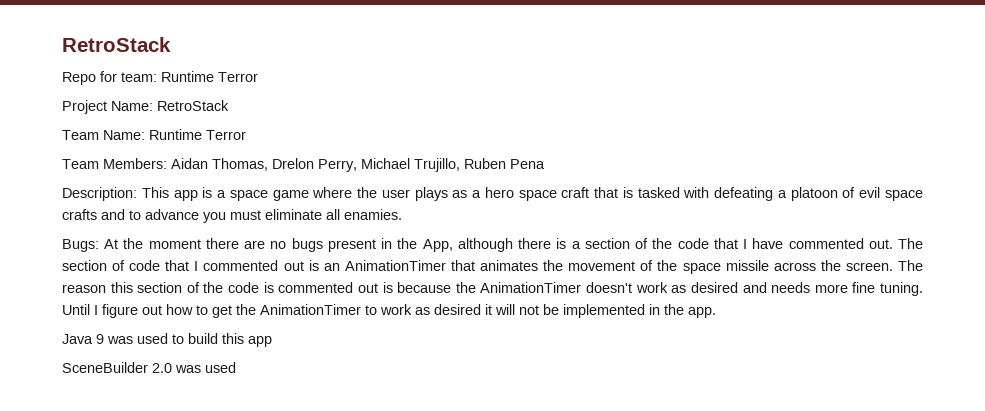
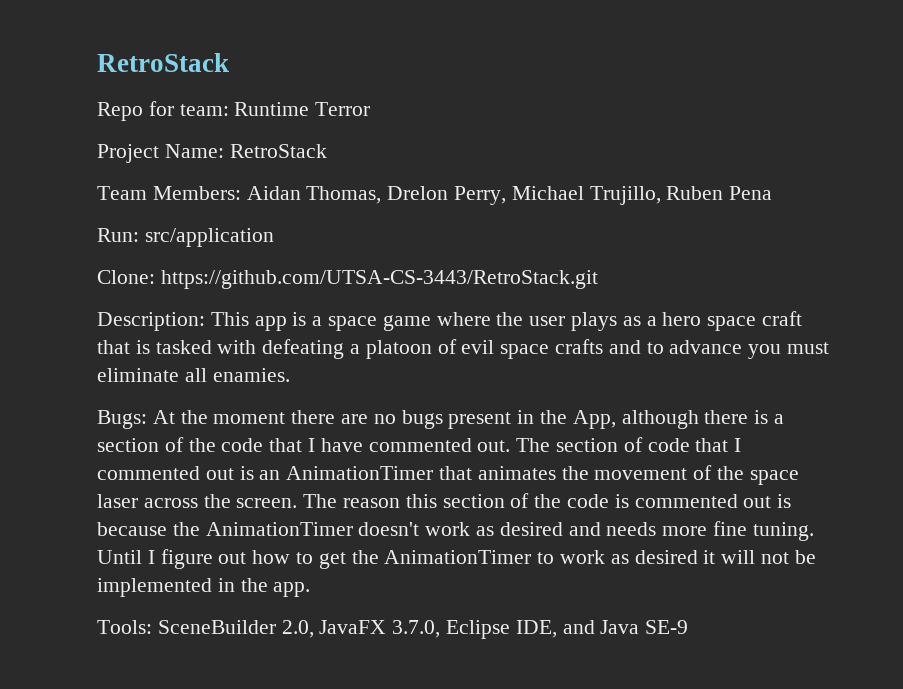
[62,129,246,140] // Team Name: Runtime Terror -> (327, 151) none
(545, 164) none -> [97,228,274,247] [97,270,598,289] // Run: src/application // Clone: https://github.com/UTSA-CS-3443/RetroStack.git
[725,260,769,271] missile -> [97,494,138,508] laser
[62,333,272,347] [62,362,236,373] Java 9 was used to build this app // SceneBuilder 2.0 was used -> [97,620,689,639] Tools: SceneBuilder 2.0, JavaFX 3.7.0, Eclipse IDE, and Java SE-9

